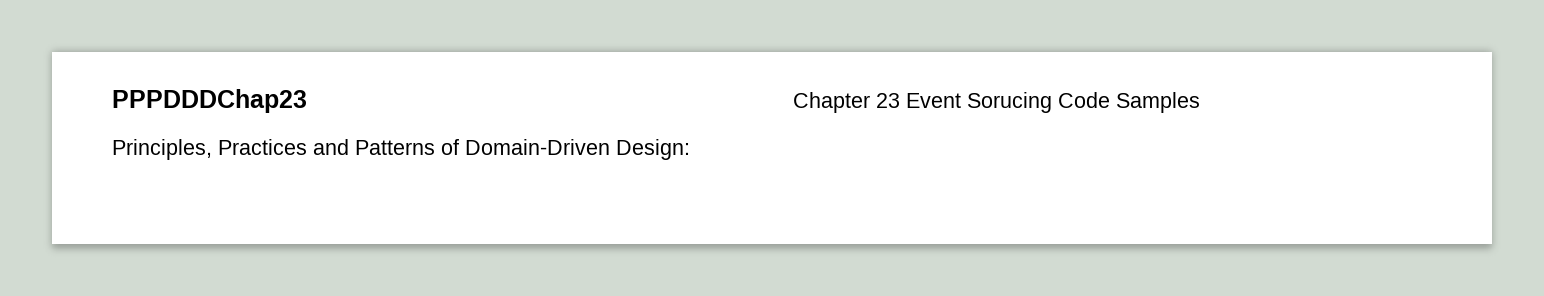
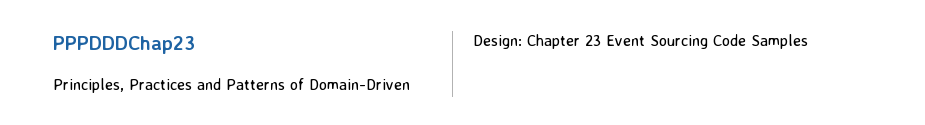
[967,92,1052,113] Sorucing -> [650,35,708,49] Sourcing

